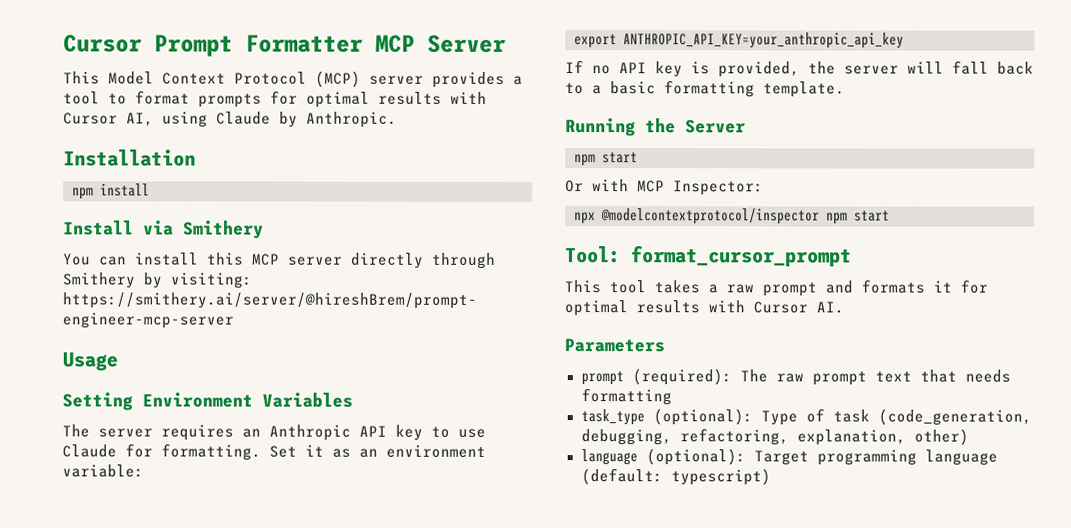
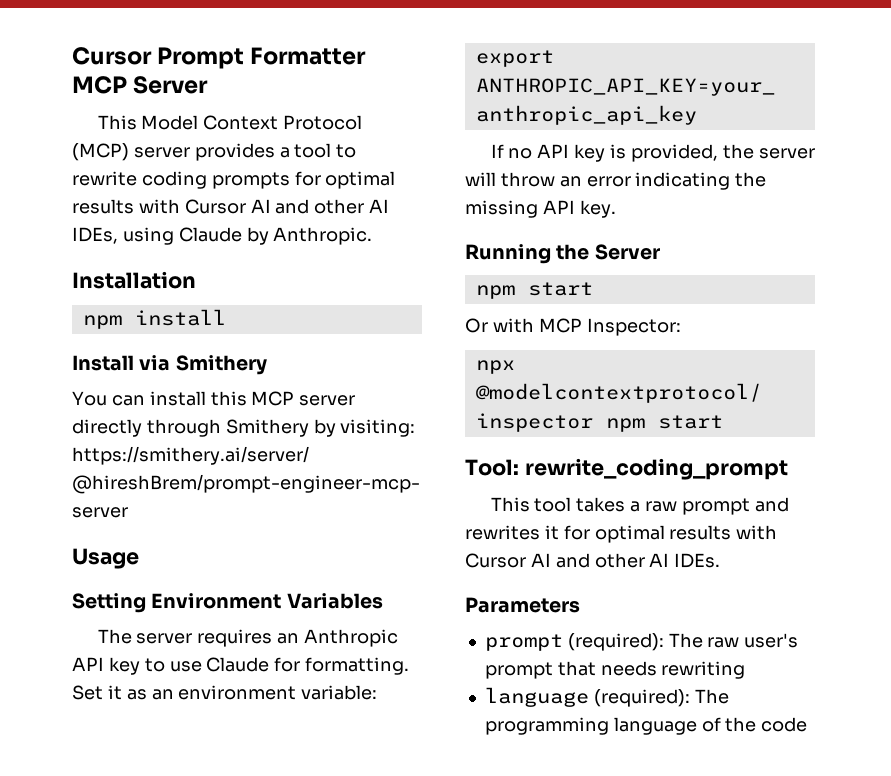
[135,90,190,105] format -> [72,171,207,189] rewrite coding
[126,112,154,127] AI, -> [250,199,390,214] [72,227,118,244] AI and other AI IDEs,
[952,60,1034,75] [565,80,845,98] fall back to a basic formatting template. -> [500,172,767,190] [465,200,616,218] throw an error indicating the missing API key.
[630,245,852,267] format_cursor_prompt -> [524,458,788,480] rewrite_coding_prompt
[861,279,925,294] formats -> [465,525,540,540] rewrites
[816,301,844,314] AI. -> [530,553,721,568] AI and other AI IDEs.
[811,369,1011,386] [580,388,672,406] [580,408,1032,426] [580,428,969,446] [580,448,998,466] [580,468,771,486] prompt text that needs formatting // task_type (optional): Type of task (code_generation, debugging, refactoring, explanation, other) // language (optional): Target programming language (default: typescript) -> [744,633,799,648] [484,661,746,679] [484,687,729,707] [484,717,808,735] user's prompt that needs rewriting // language (required): The programming language of the code

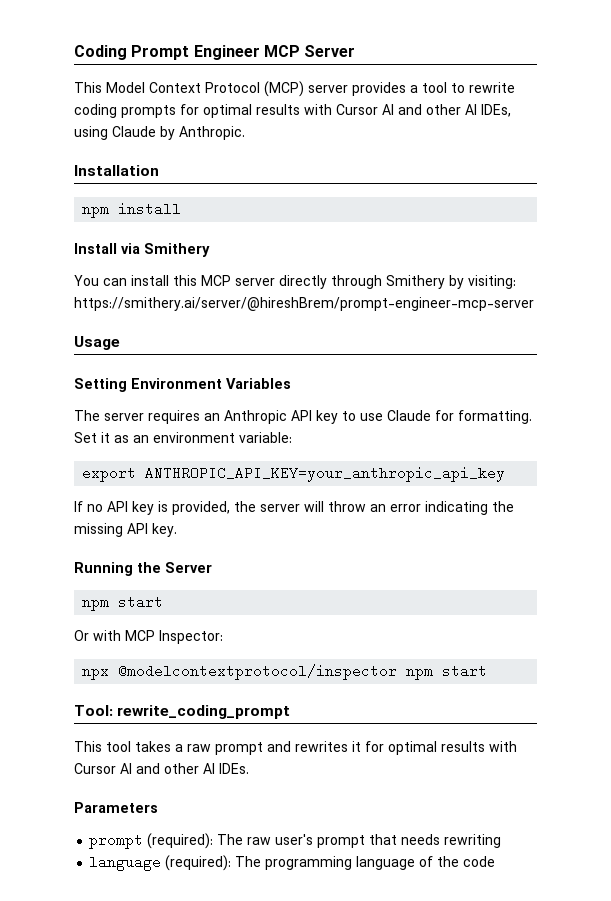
[72,47,367,69] Cursor Prompt Formatter -> [74,45,260,60] Coding Prompt Engineer

